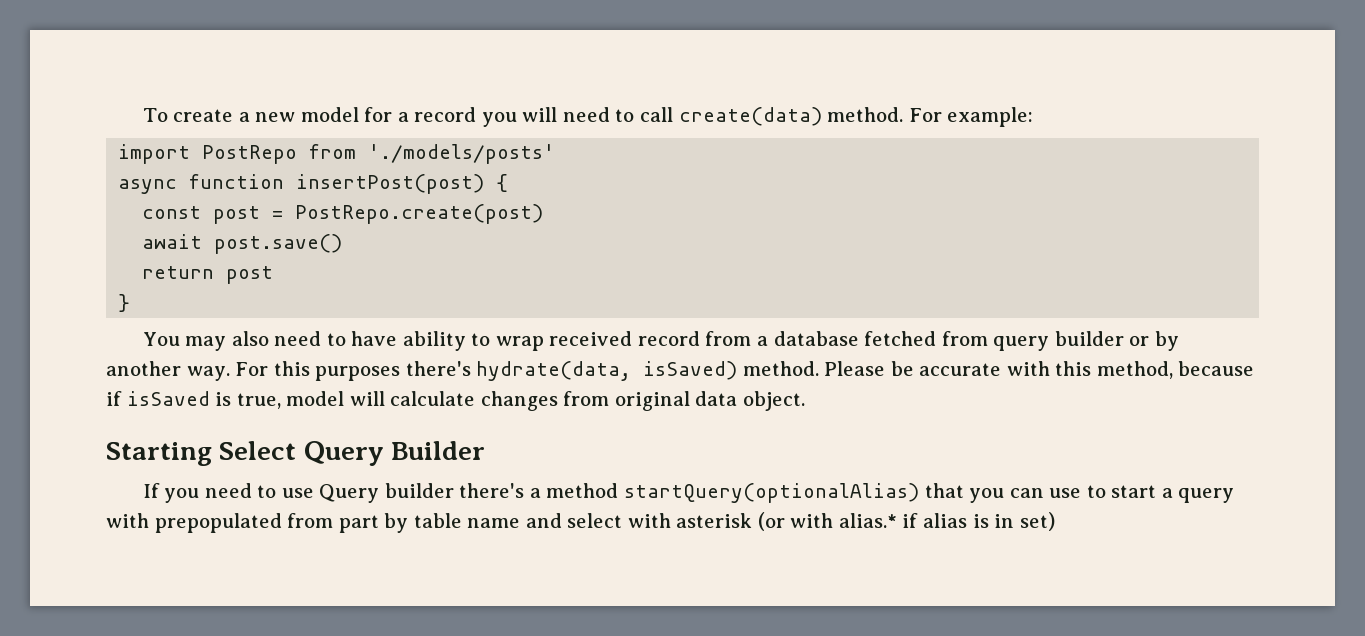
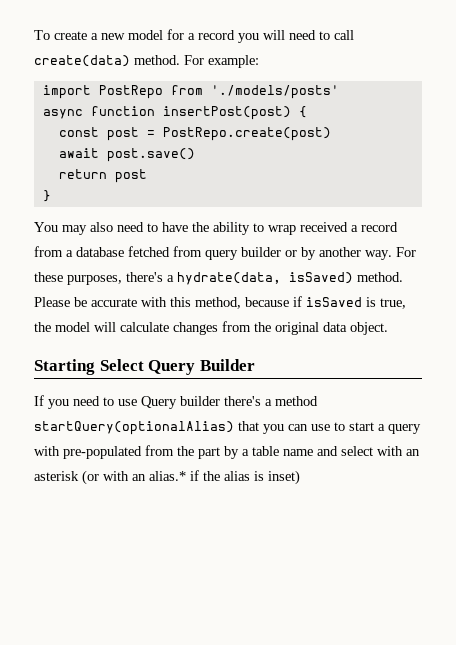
(398, 338) none -> [192,222,209,232] the
(633, 338) none -> [351,225,358,232] a
[273,361,471,381] this purposes there's -> [34,272,174,285] these purposes, there's a
(281, 401) none -> [34,322,51,332] the
(610, 398) none -> [254,322,271,332] the
[154,513,334,533] prepopulated from -> [63,445,194,459] pre-populated from the
(409, 523) none -> [242,449,249,456] a
(671, 520) none -> [406,449,420,456] an
(834, 520) none -> [132,474,146,481] an
(919, 520) none -> [203,471,220,481] the
[994,512,1055,531] in set) -> [268,470,300,485] inset)

